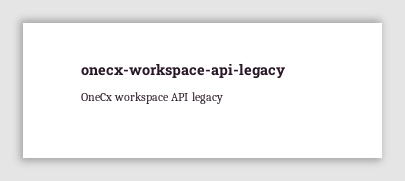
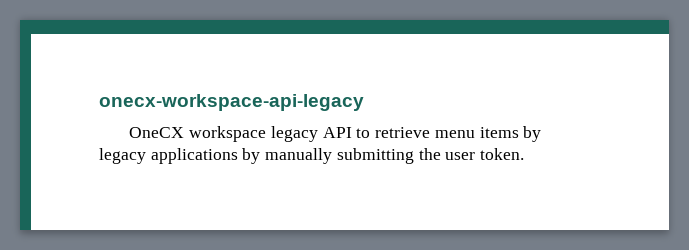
[81,92,223,104] OneCx workspace API legacy -> [129,126,542,142] [99,148,525,164] OneCX workspace legacy API to retrieve menu items by legacy applications by manually submitting the user token.

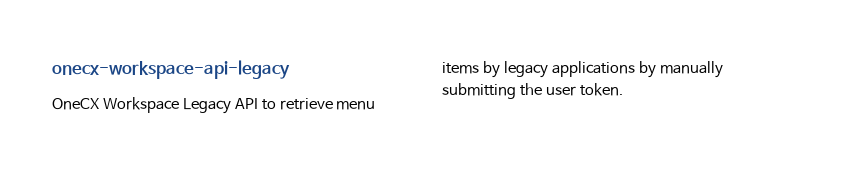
[189,126,318,142] workspace legacy -> [102,97,231,114] Workspace Legacy

